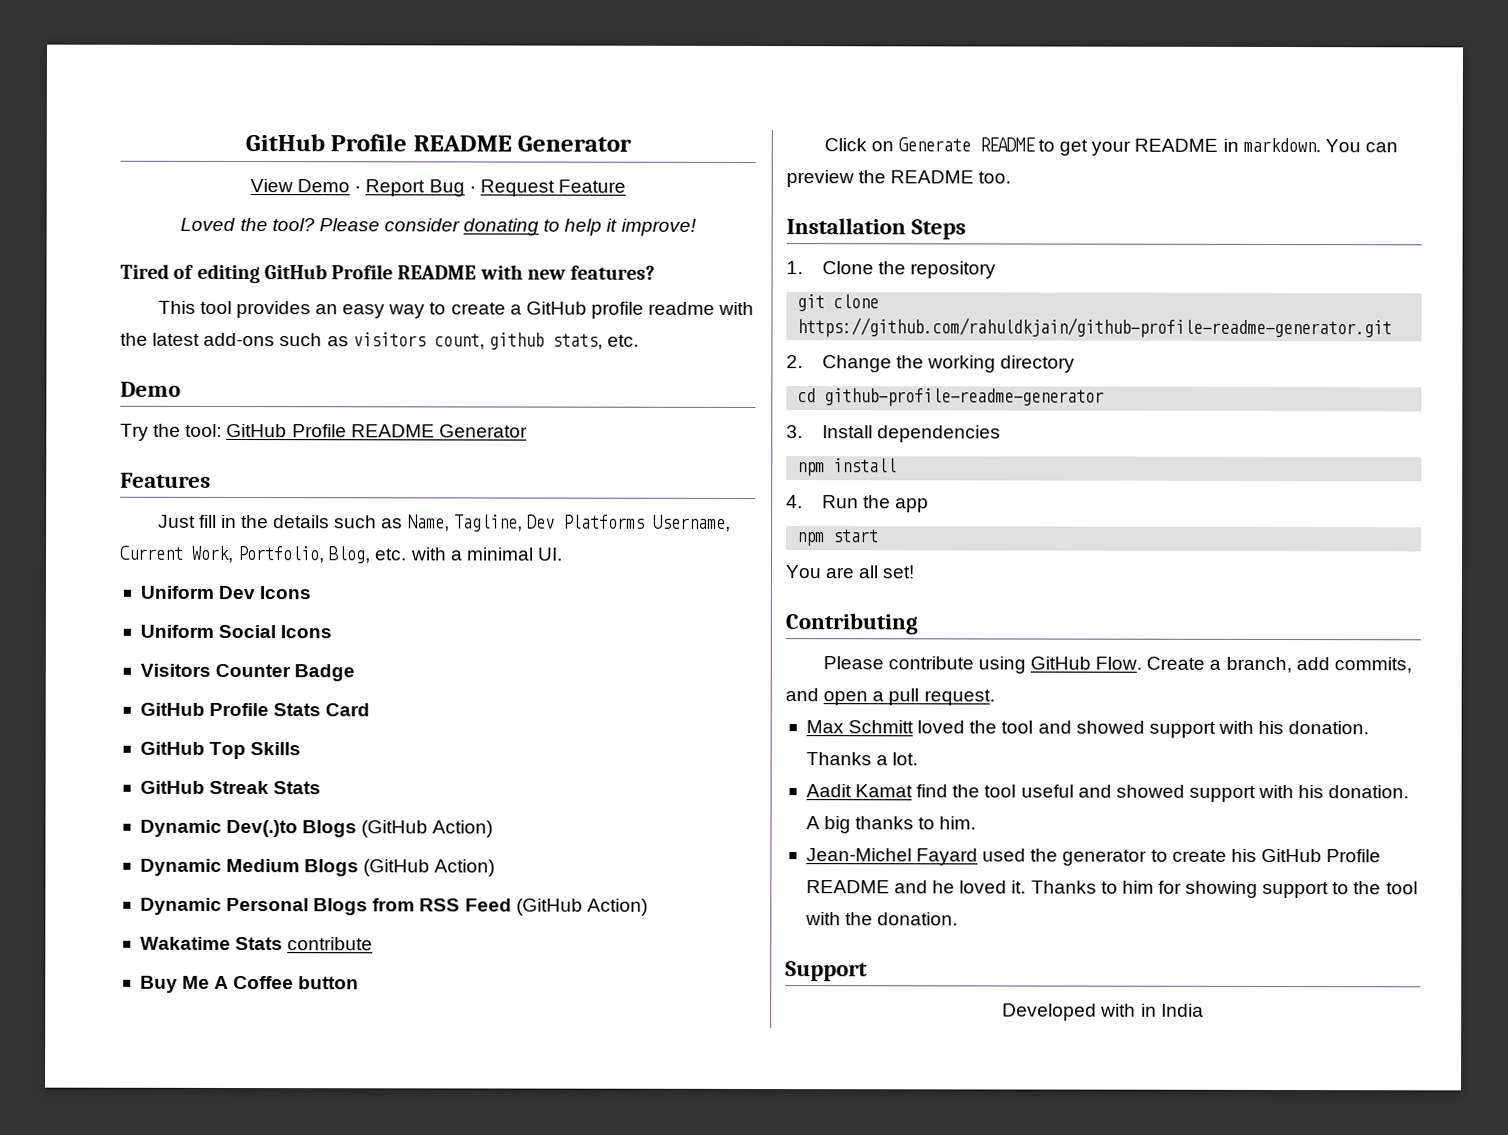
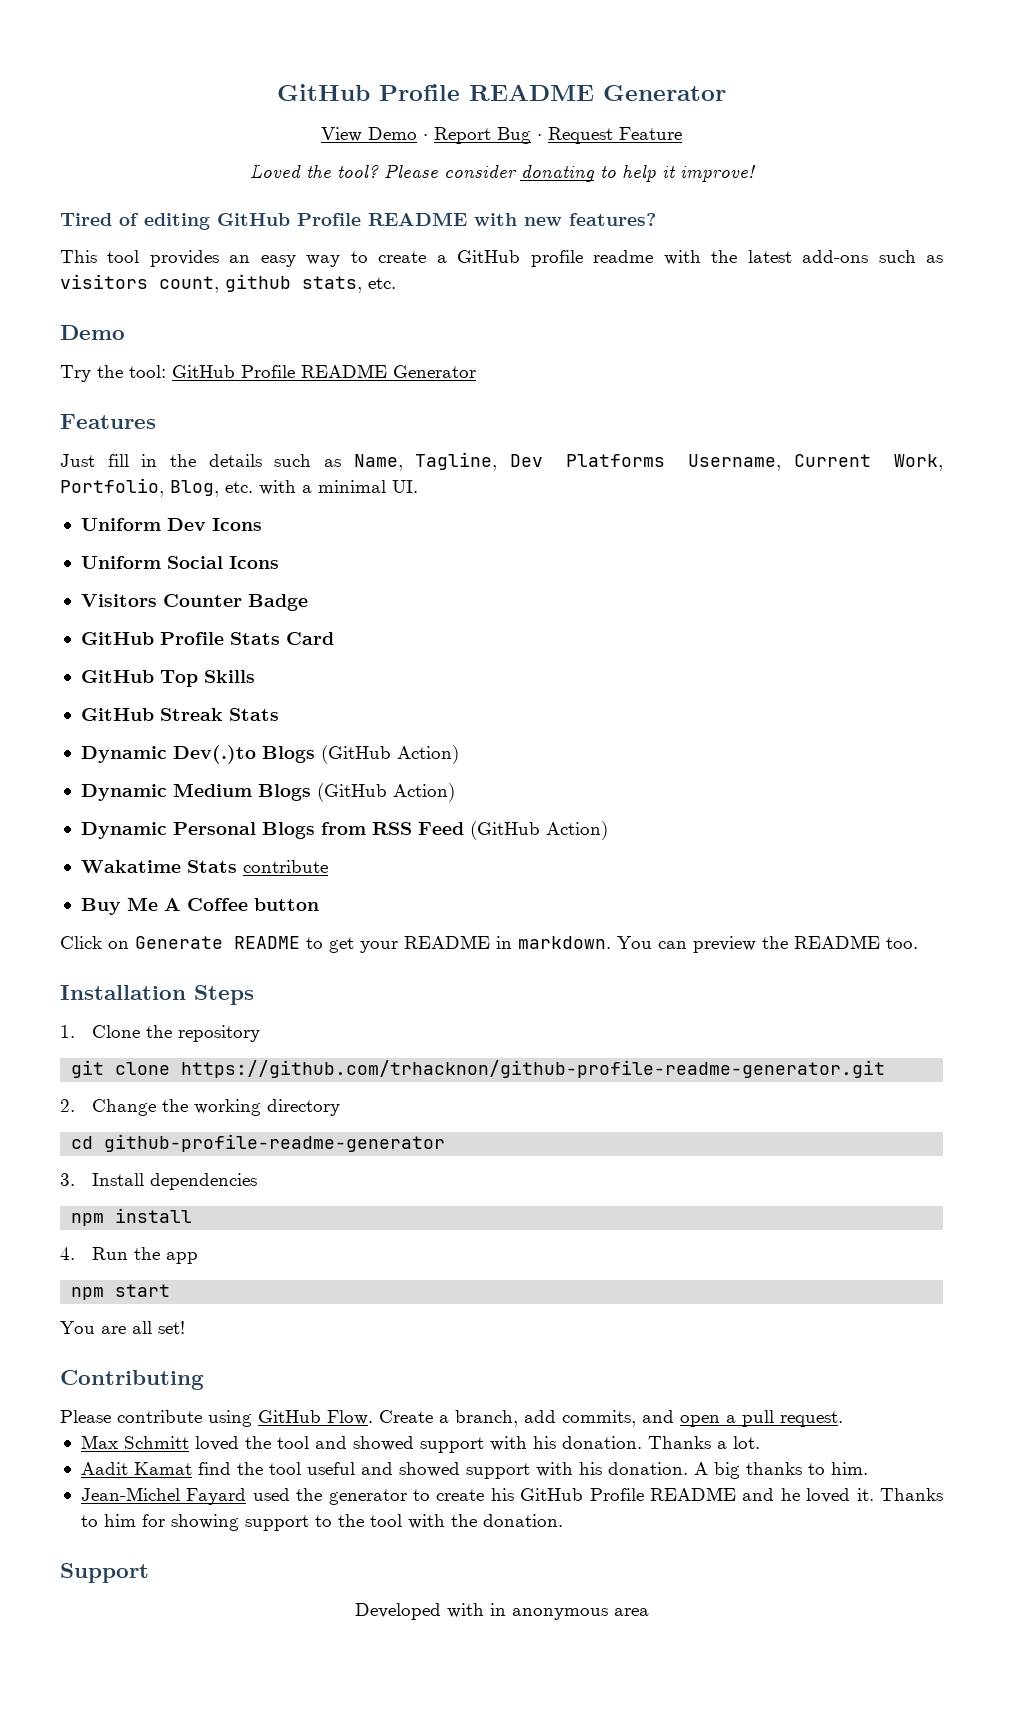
[797,317,1393,339] https://github.com/rahuldkjain/github-profile-readme-generator.git -> [181,1060,886,1078] https://github.com/trhacknon/github-profile-readme-generator.git
[1160,1003,1204,1017] India -> [511,1608,649,1620] anonymous area

